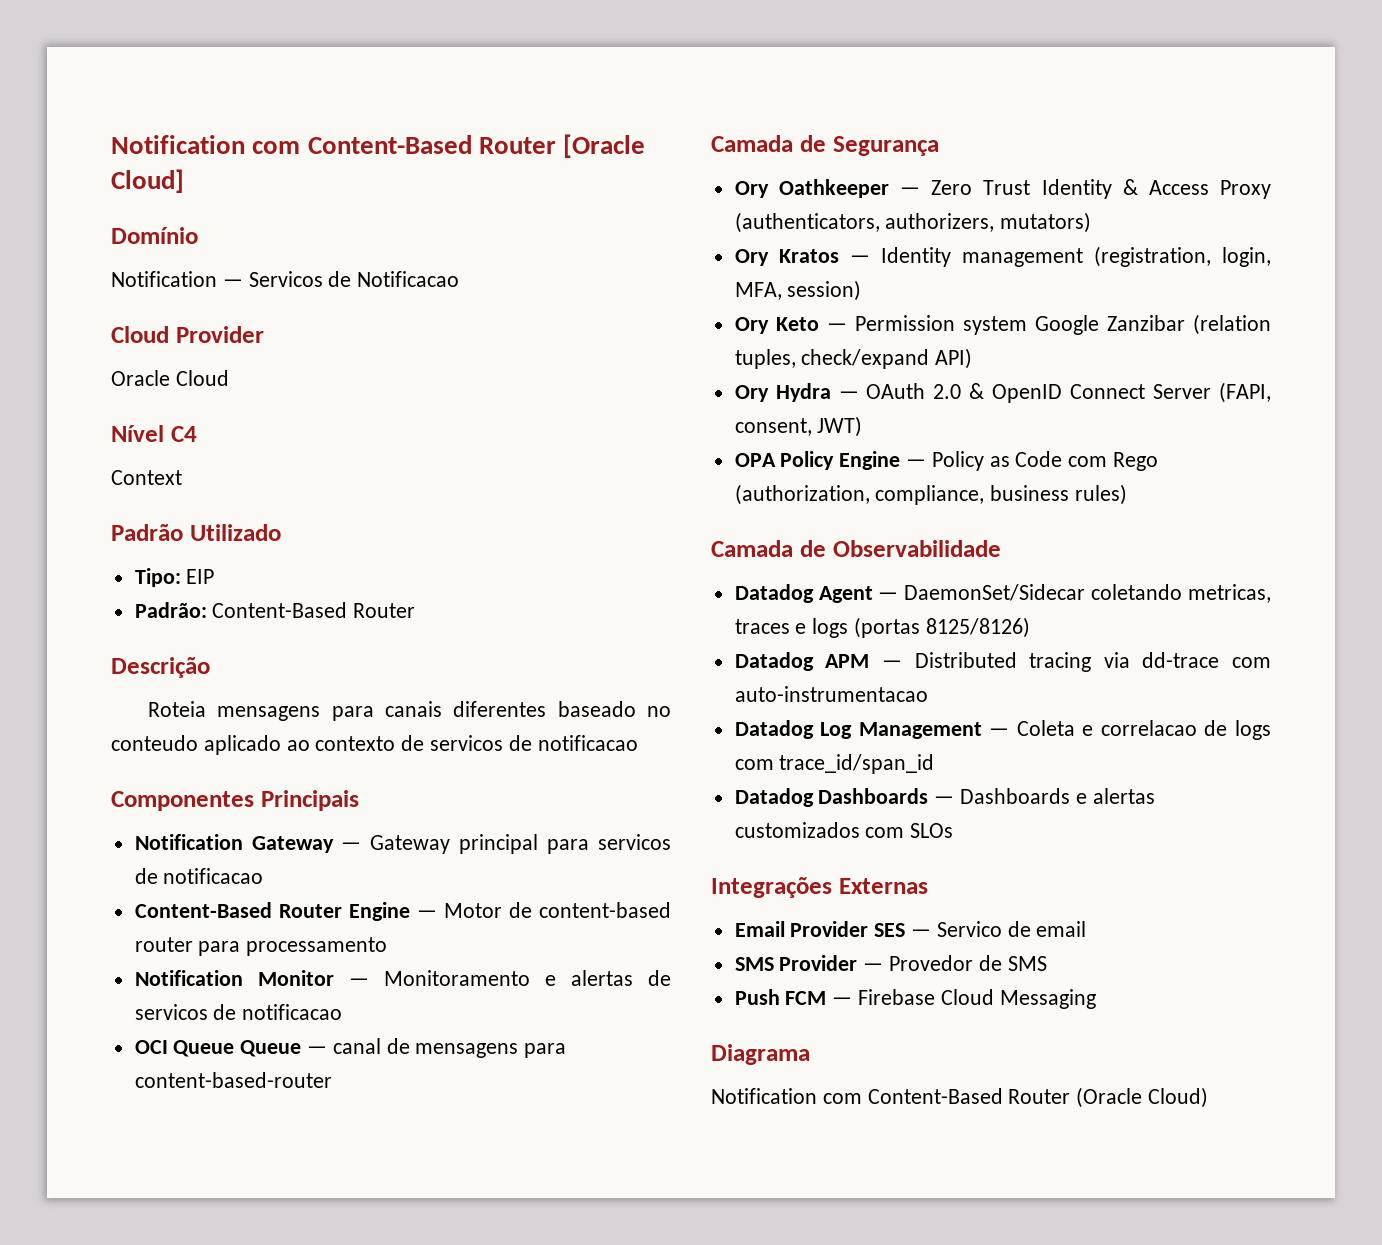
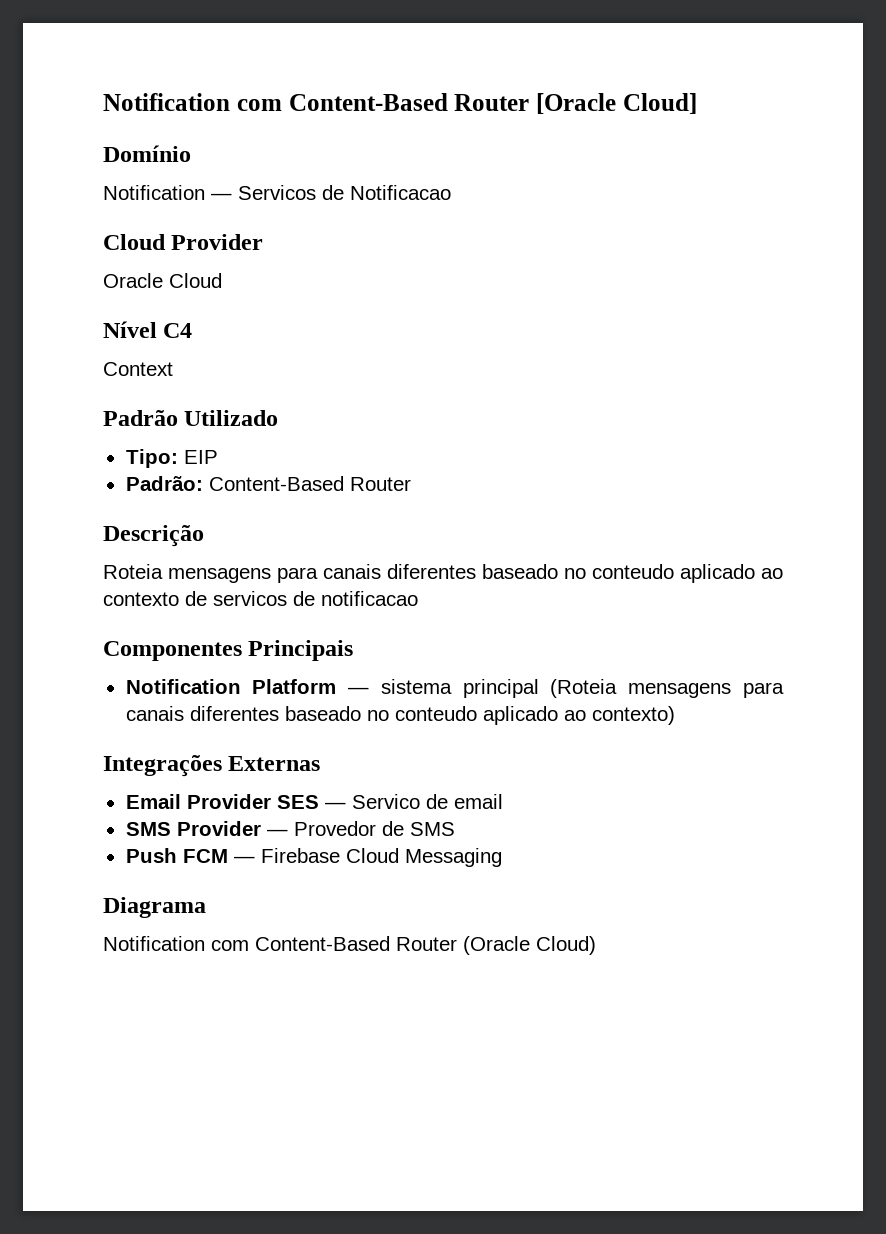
[251,834,671,854] [134,868,264,884] [134,902,671,921] [134,937,388,956] [134,970,671,986] [134,1004,343,1020] [134,1038,567,1058] [134,1072,332,1088] [711,135,939,156] [734,179,1271,199] [734,212,1092,233] [734,246,1271,267] [734,280,862,301] [734,314,1271,335] [734,348,973,369] [734,382,1271,403] [734,416,863,437] [734,451,1159,471] [734,484,1128,505] [711,540,1001,557] [734,584,1271,603] [734,617,1030,638] [734,652,1271,672] [734,686,928,702] [734,720,1271,740] [734,754,935,774] [734,788,1155,807] [734,822,954,838] Gateway — Gateway principal para servicos de notificacao // Content-Based Router Engine — Motor de content-based router para processamento // Notification Monitor — Monitoramento e alertas de servicos de notificacao // OCI Queue Queue — canal de mensagens para content-based-router // Camada de Segurança // Ory Oathkeeper — Zero Trust Identity & Access Proxy (authenticators, authorizers, mutators) // Ory Kratos — Identity management (registration, login, MFA, session) // Ory Keto — Permission system Google Zanzibar (relation tuples, check/expand API) // Ory Hydra — OAuth 2.0 & OpenID Connect Server (FAPI, consent, JWT) // OPA Policy Engine — Policy as Code com Rego (authorization, compliance, business rules) // Camada de Observabilidade // Datadog Agent — DaemonSet/Sidecar coletando metricas, traces e logs (portas 8125/8126) // Datadog APM — Distributed tracing via dd-trace com auto-instrumentacao // Datadog Log Management — Coleta e correlacao de logs com trace_id/span_id // Datadog Dashboards — Dashboards e alertas customizados com SLOs -> [252,679,784,698] [125,706,675,725] Platform — sistema principal (Roteia mensagens para canais diferentes baseado no conteudo aplicado ao contexto)

